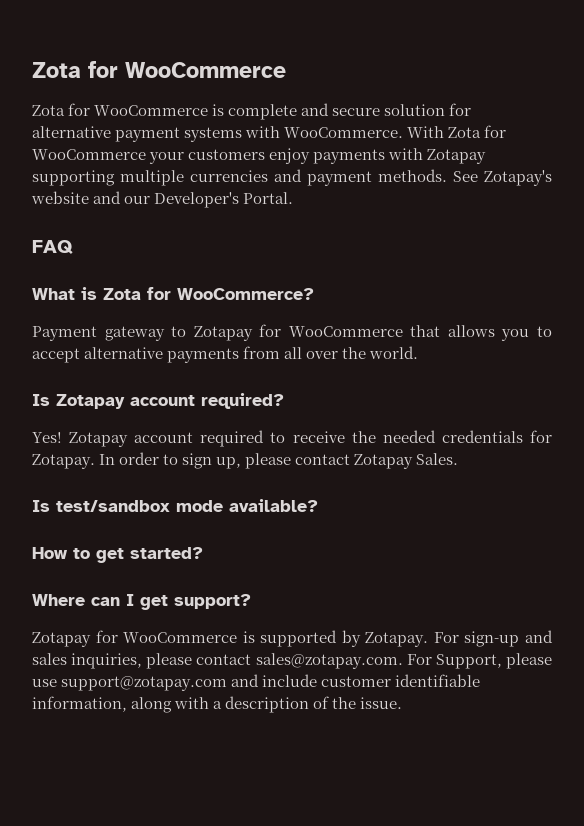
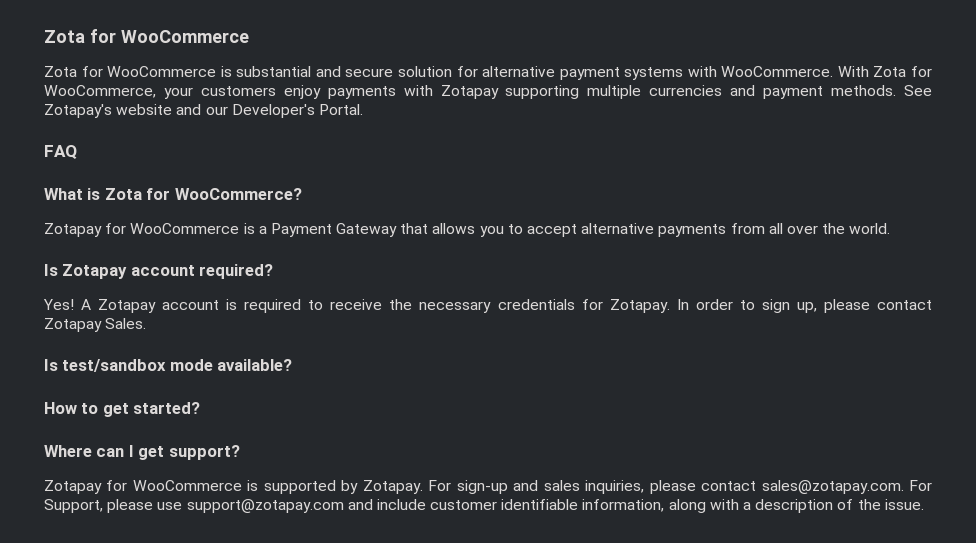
[228,104,298,120] complete -> [236,66,312,77] substantial
[32,149,146,160] WooCommerce -> [44,85,156,98] WooCommerce,
[32,324,403,341] Payment gateway to Zotapay for WooCommerce -> [44,223,398,237] Zotapay for WooCommerce is a Payment Gateway
[69,432,194,447] Zotapay account -> [81,299,238,313] A Zotapay account is
[382,430,436,443] needed -> [419,301,492,313] necessary

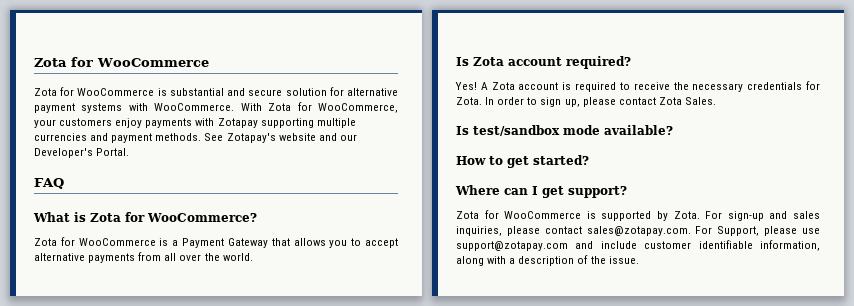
[44,223,102,237] Zotapay -> [34,238,57,246] Zota
[62,264,128,279] Zotapay -> [473,57,504,66] Zota
[98,299,157,313] Zotapay -> [491,82,515,90] Zota
[609,299,670,313] Zotapay. -> [456,97,482,105] Zota.
[44,318,102,332] Zotapay -> [658,97,682,105] Zota
[44,480,102,494] Zotapay -> [456,211,479,219] Zota
[362,480,423,494] Zotapay. -> [673,211,700,219] Zota.

